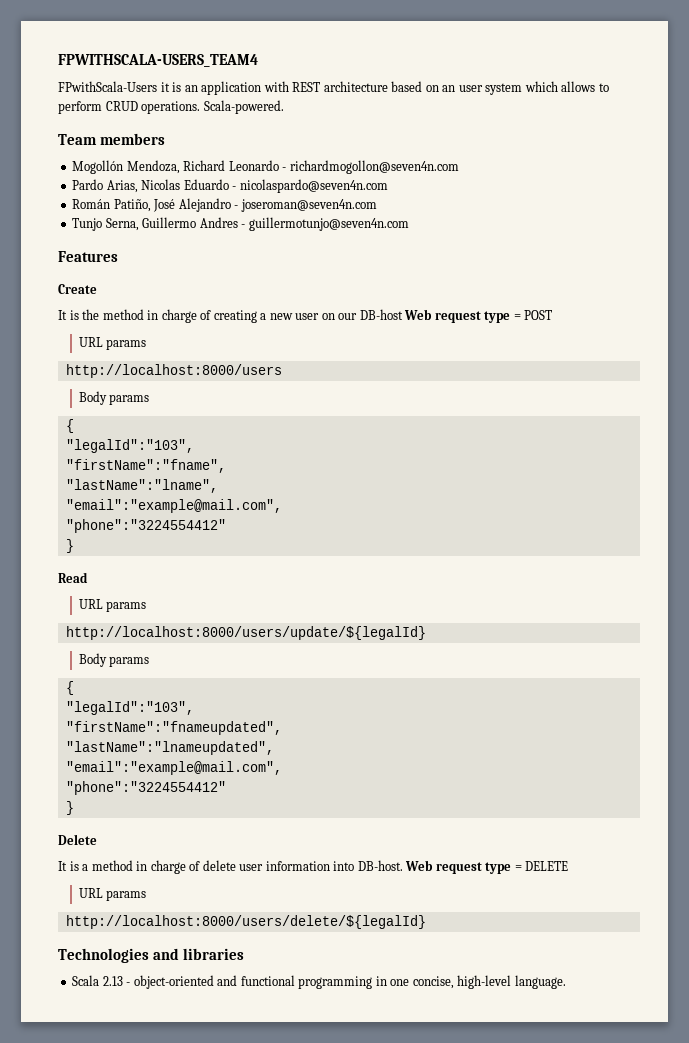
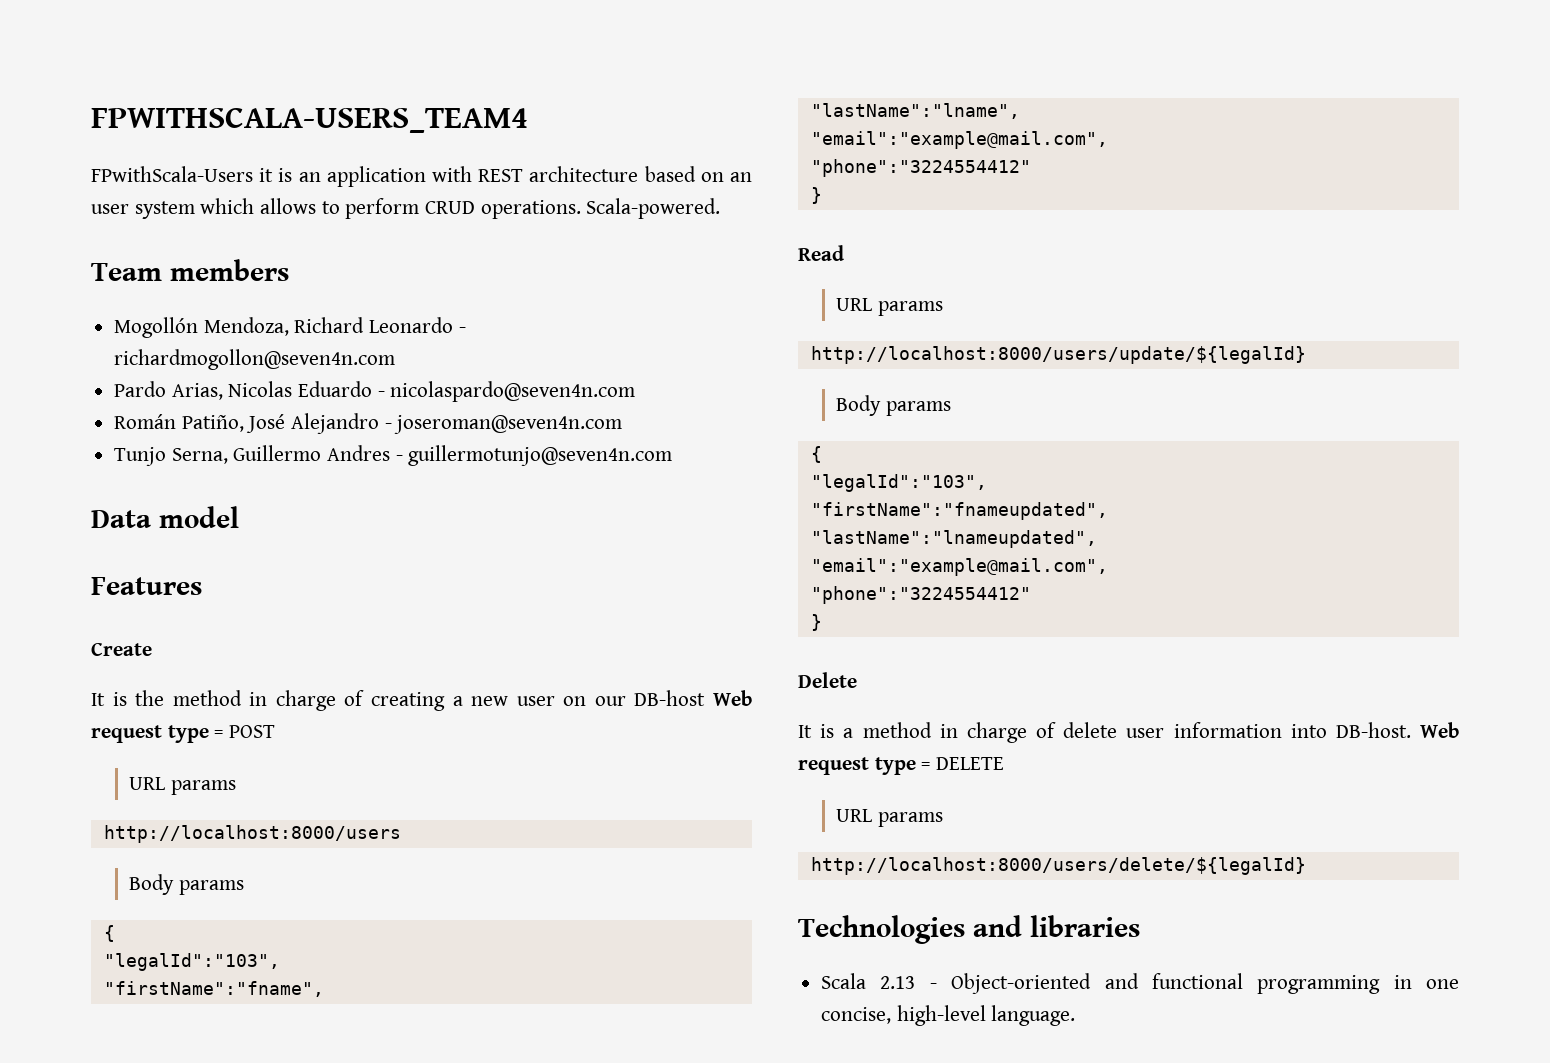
(409, 224) none -> [91,506,239,528] // Data model
[133,975,214,989] object-oriented -> [951,973,1092,994] Object-oriented

